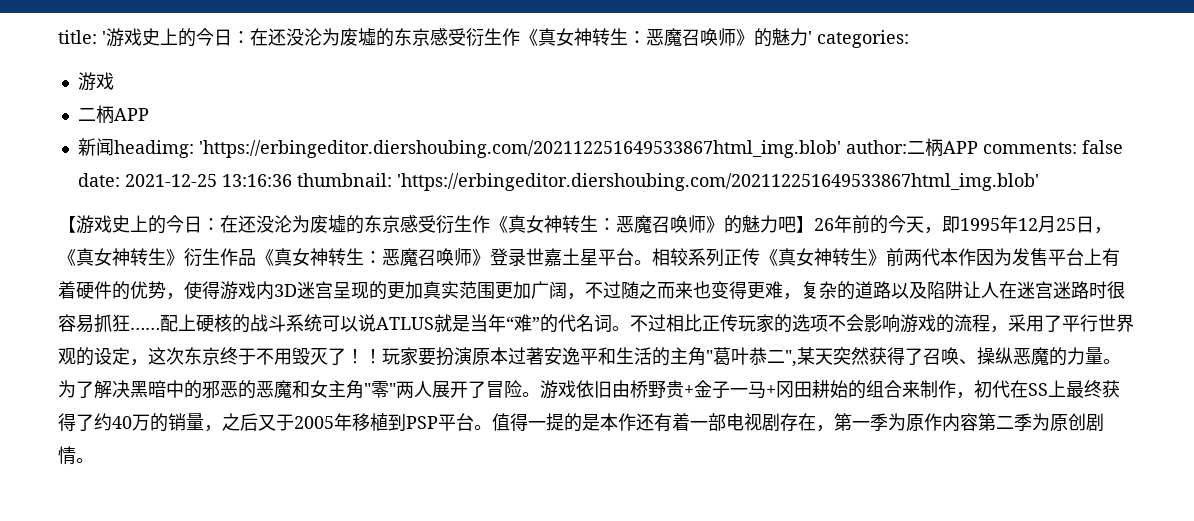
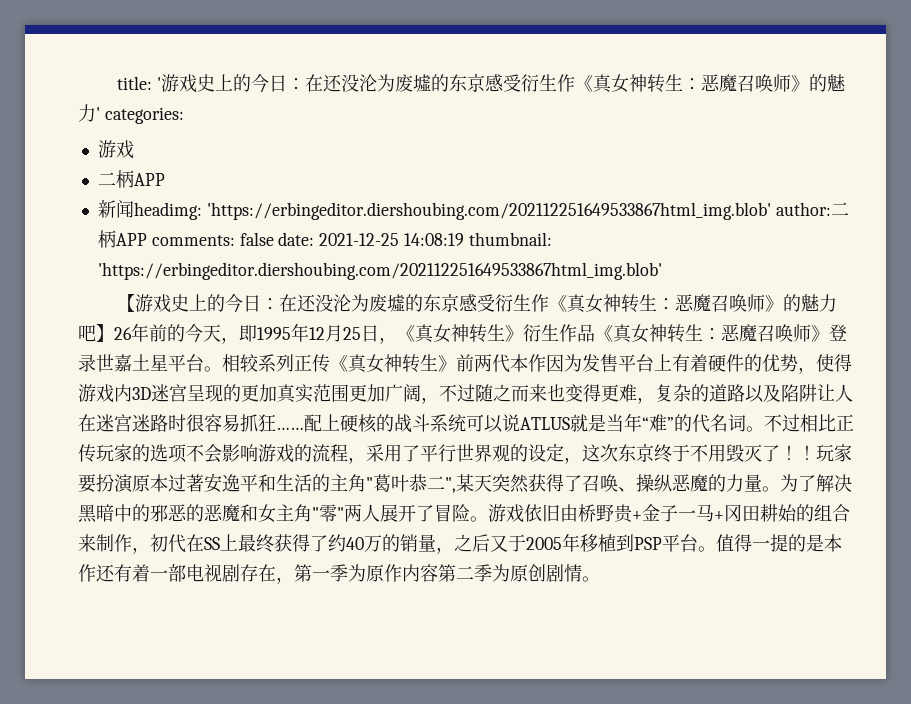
[221,174,292,187] 13:16:36 -> [404,233,465,246] 14:08:19

